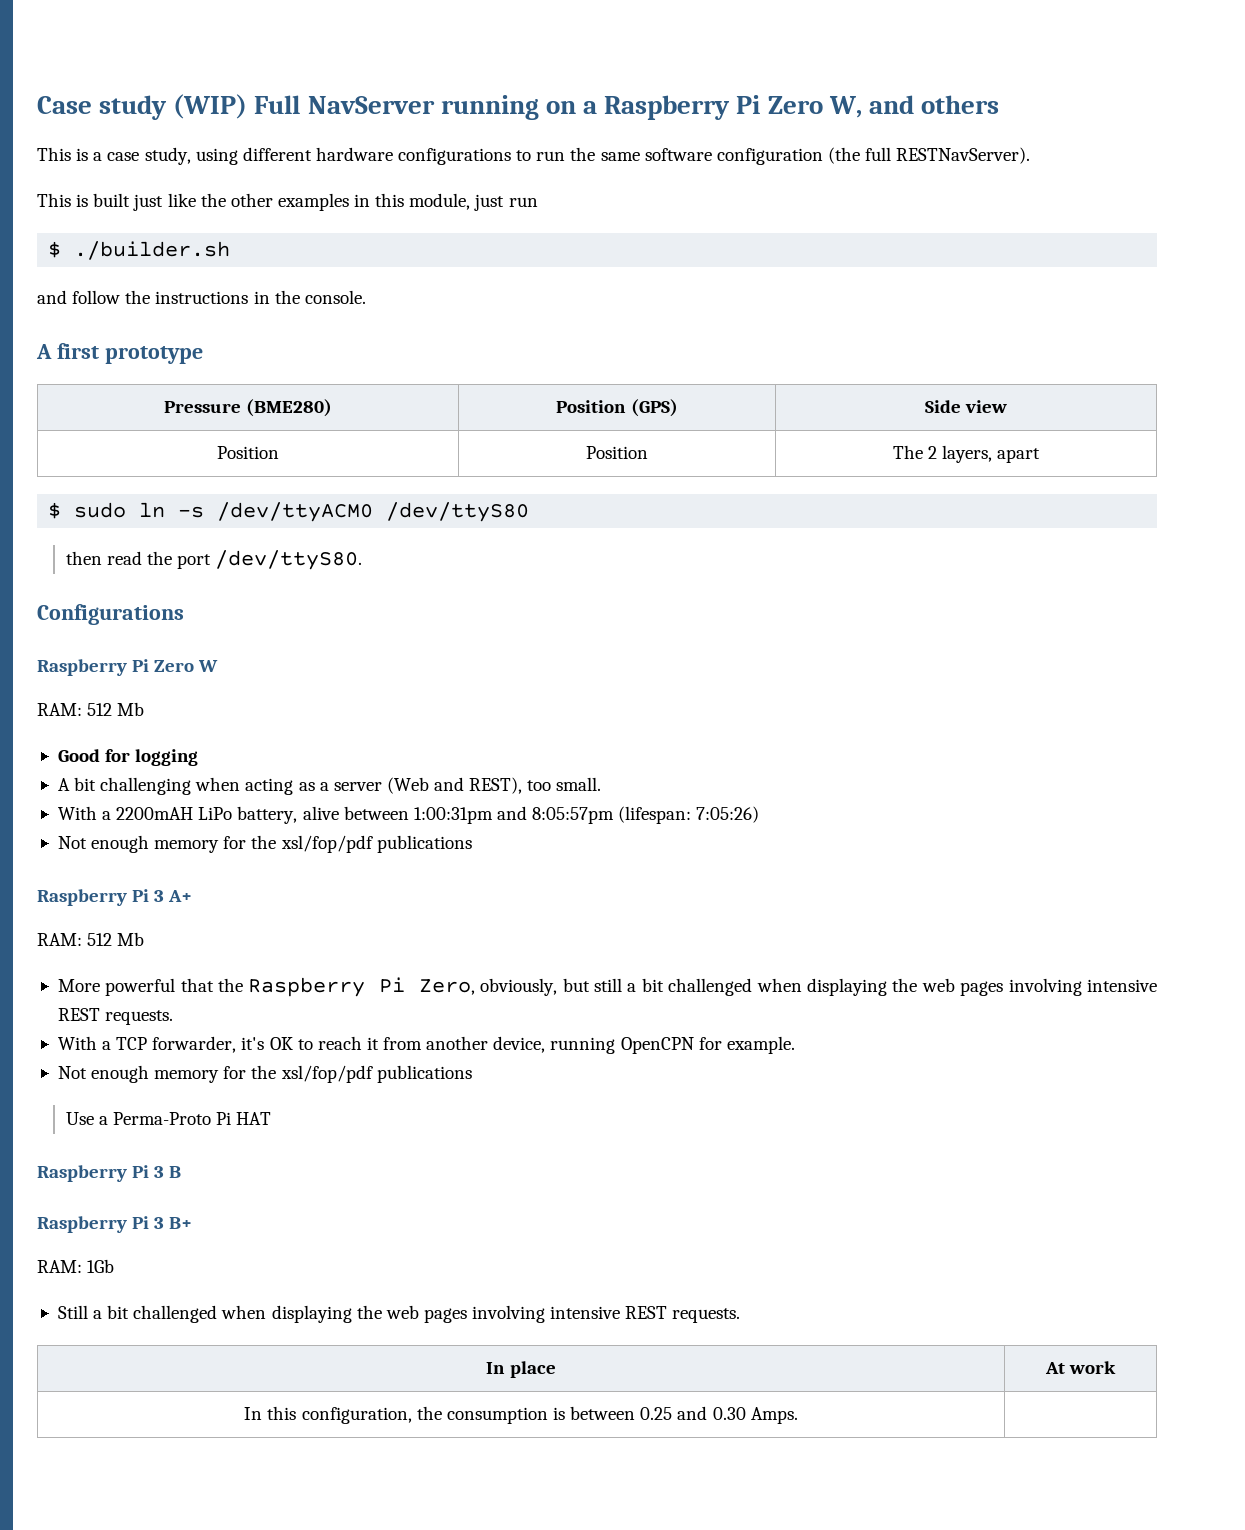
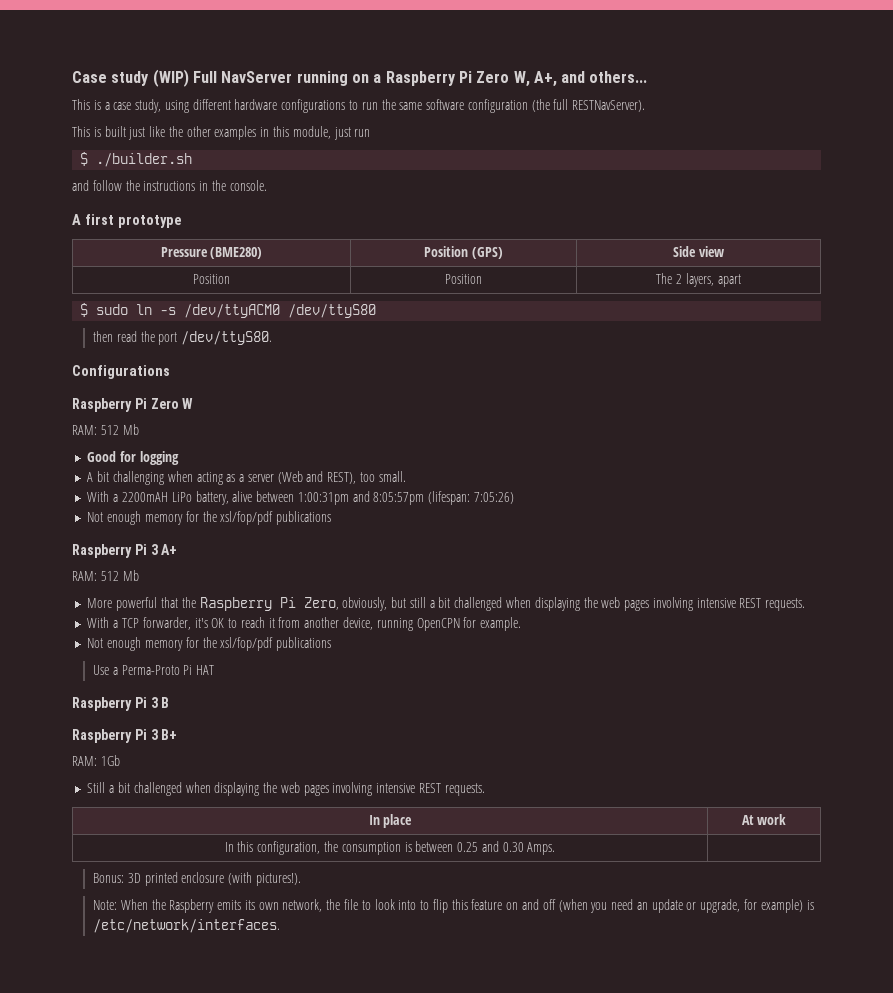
[868,95,1000,114] and others -> [533,71,648,87] A+, and others...
(798, 1415) none -> [92,872,301,886] [92,899,814,913] [92,919,280,933] // Bonus: 3D printed enclosure (with pictures!). // Note: When the Raspberry emits its own network, the file to look into to flip this feature on and off (when you need an update or upgrade, for example) is /etc/network/interfaces.

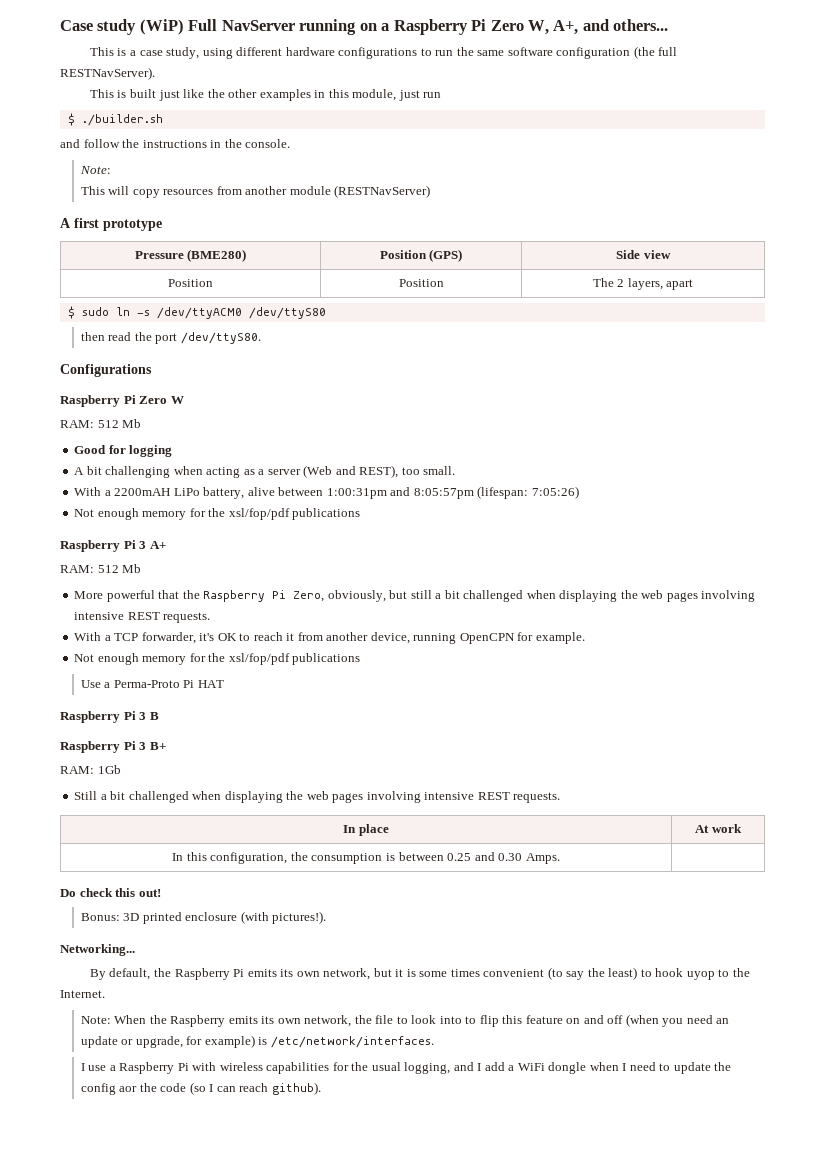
[152,69,189,87] (WIP) -> [139,19,184,35] (WiP)
(267, 185) none -> [79,166,111,174] [80,185,431,198] // Note: // This will copy resources from another module (RESTNavServer)
(556, 848) none -> [60,888,161,897] // Do check this out!
(301, 879) none -> [60,944,135,956] [89,967,750,980] [60,990,105,998] // Networking... // By default, the Raspberry Pi emits its own network, but it is some times convenient (to say the least) to hook uyop to the Internet.
(280, 926) none -> [80,1062,732,1074] [80,1082,321,1095] // I use a Raspberry Pi with wireless capabilities for the usual logging, and I add a WiFi dongle when I need to update the config aor the code (so I can reach github).

